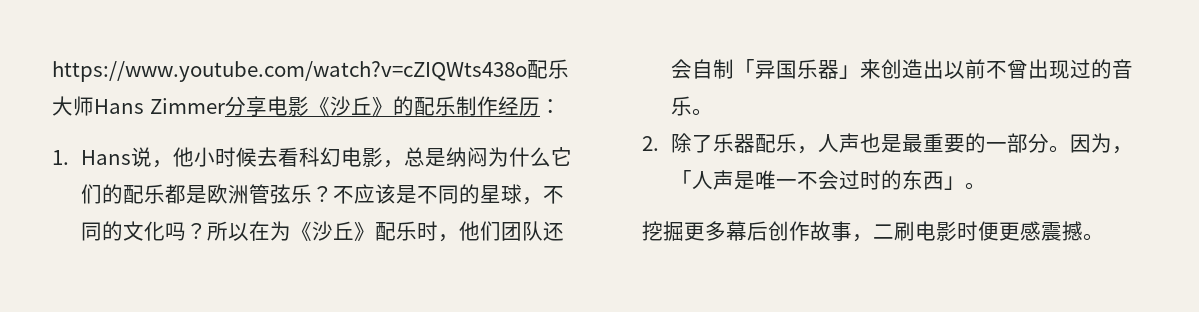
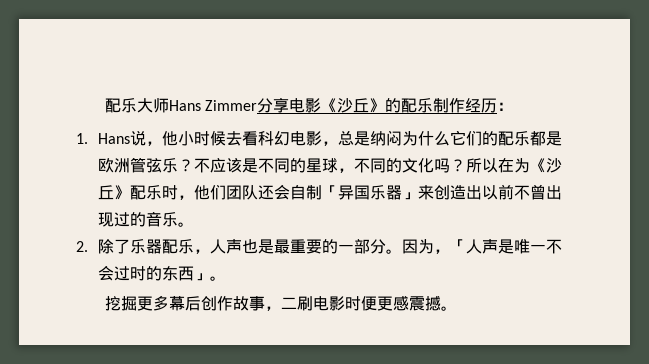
[52,61,527,82] https://www.youtube.com/watch?v=cZIQWts438o -> (105, 105) none

